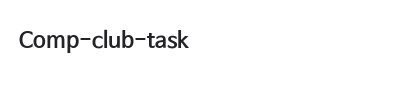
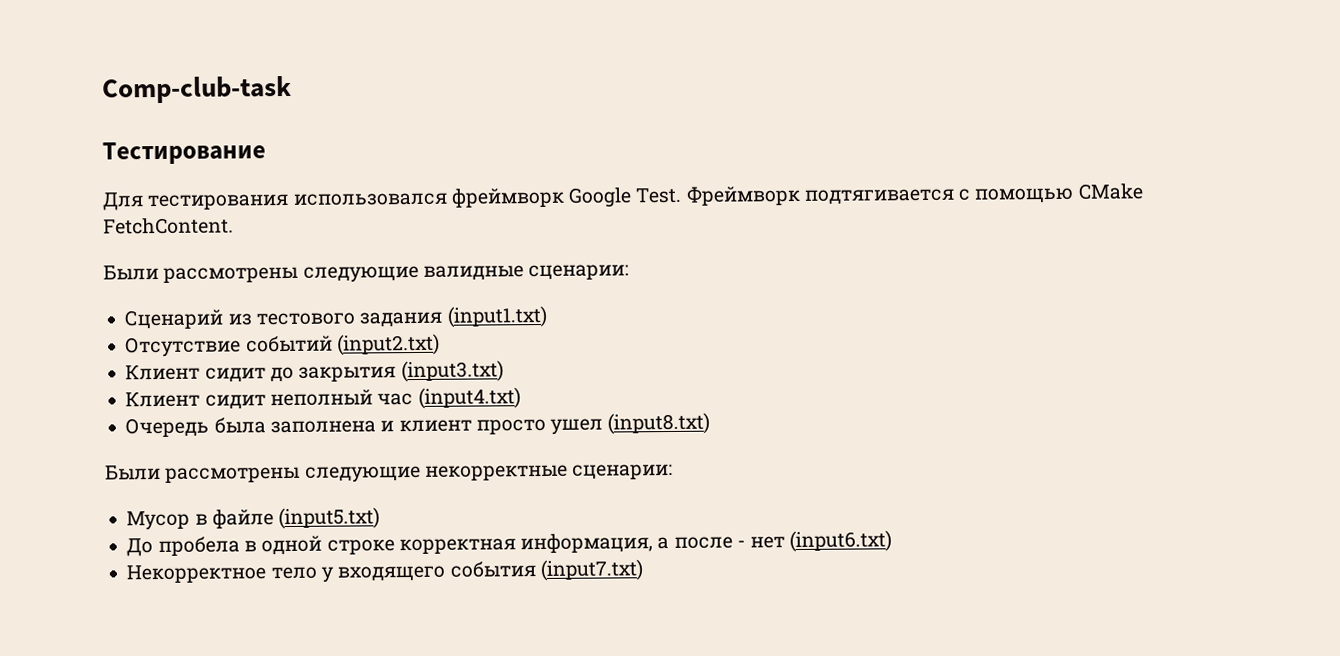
(190, 41) none -> [102,141,266,165] [102,183,1144,211] [103,217,234,235] [103,264,630,283] [124,305,547,330] [125,333,440,358] [125,360,504,383] [125,387,521,410] [125,412,711,438] [105,463,674,483] [126,507,381,531] [126,530,893,557] [126,559,643,584] // Тестирование // Для тестирования использовался фреймворк Google Test. Фреймворк подтягивается с помощью CMake FetchContent. // Были рассмотрены следующие валидные сценарии: // Сценарий из тестового задания (input1.txt) // Отсутствие событий (input2.txt) // Клиент сидит до закрытия (input3.txt) // Клиент сидит неполный час (input4.txt) // Очередь была заполнена и клиент просто ушел (input8.txt) // Были рассмотрены следующие некорректные сценарии: // Мусор в файле (input5.txt) // До пробела в одной строке корректная информация, а после - нет (input6.txt) // Некорректное тело у входящего события (input7.txt)

